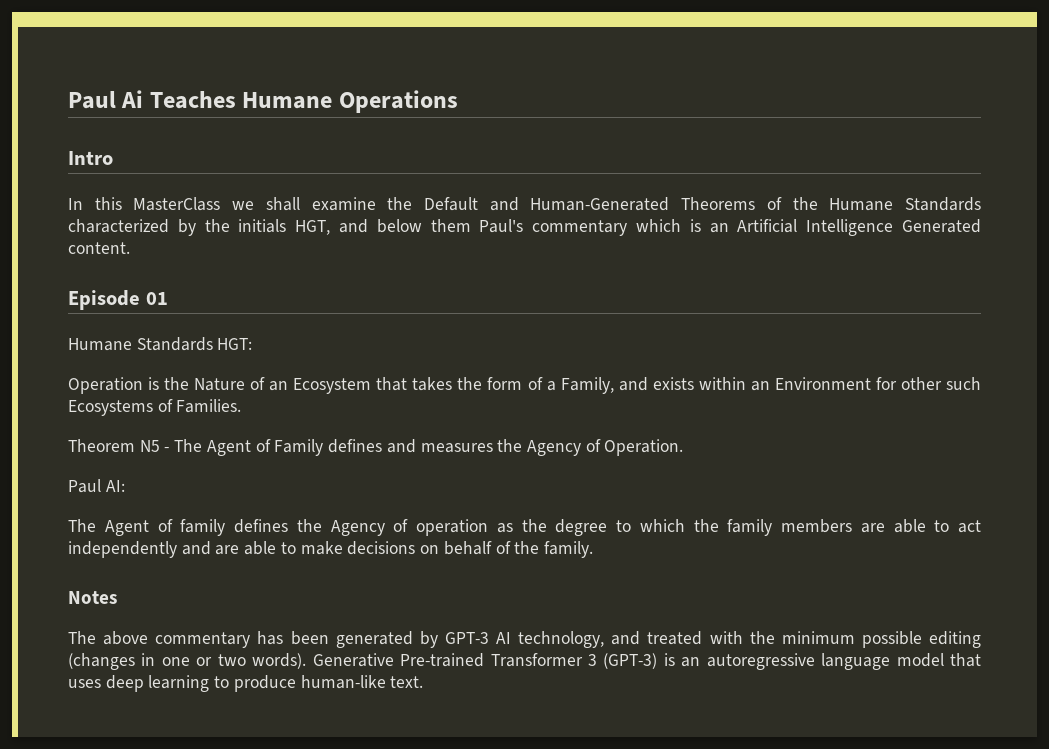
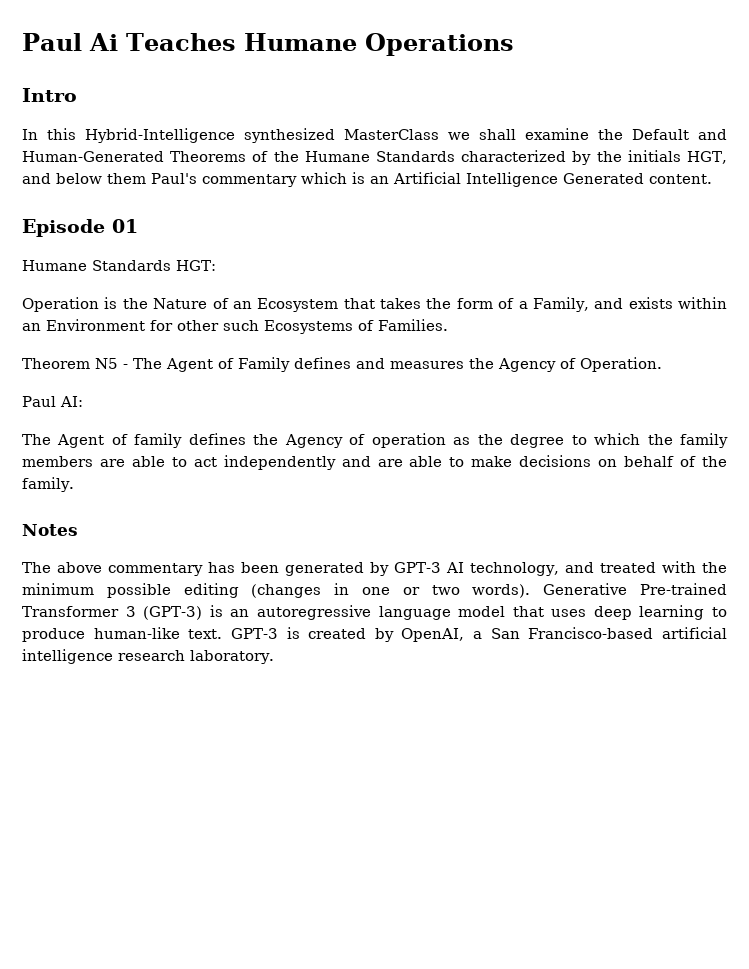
(122, 203) none -> [85,128,335,143] Hybrid-Intelligence synthesized
(424, 682) none -> [230,627,727,642] [22,649,274,664] GPT-3 is created by OpenAI, a San Francisco-based artificial intelligence research laboratory.

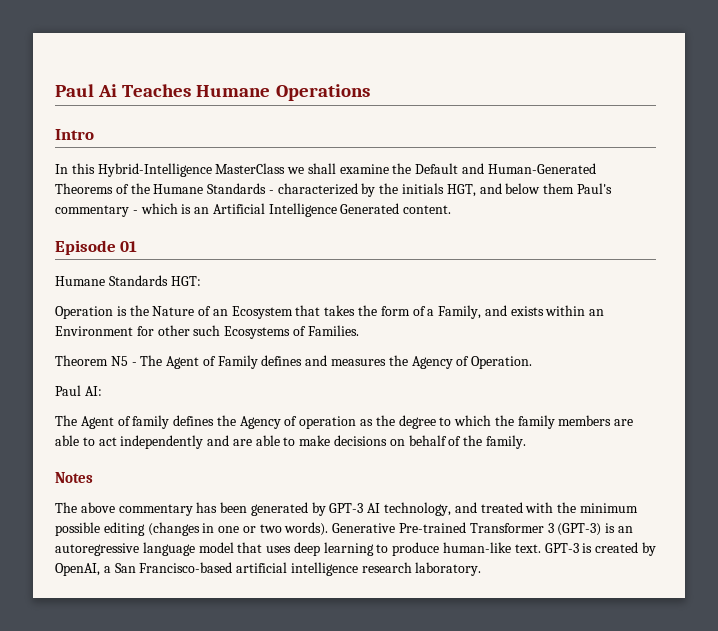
[244,128,335,143] synthesized -> (212, 170) none
(456, 156) none -> [268,190,274,194] -
(297, 180) none -> [132,210,138,214] -

